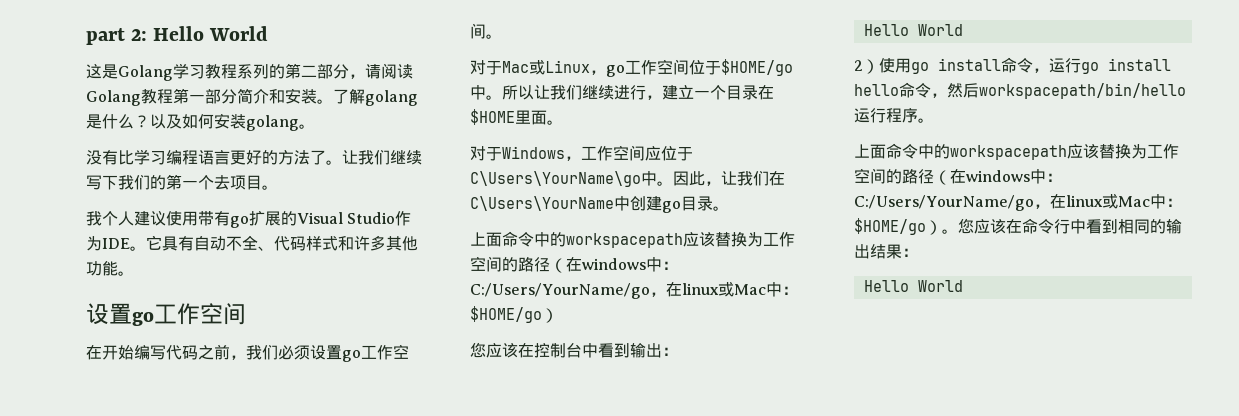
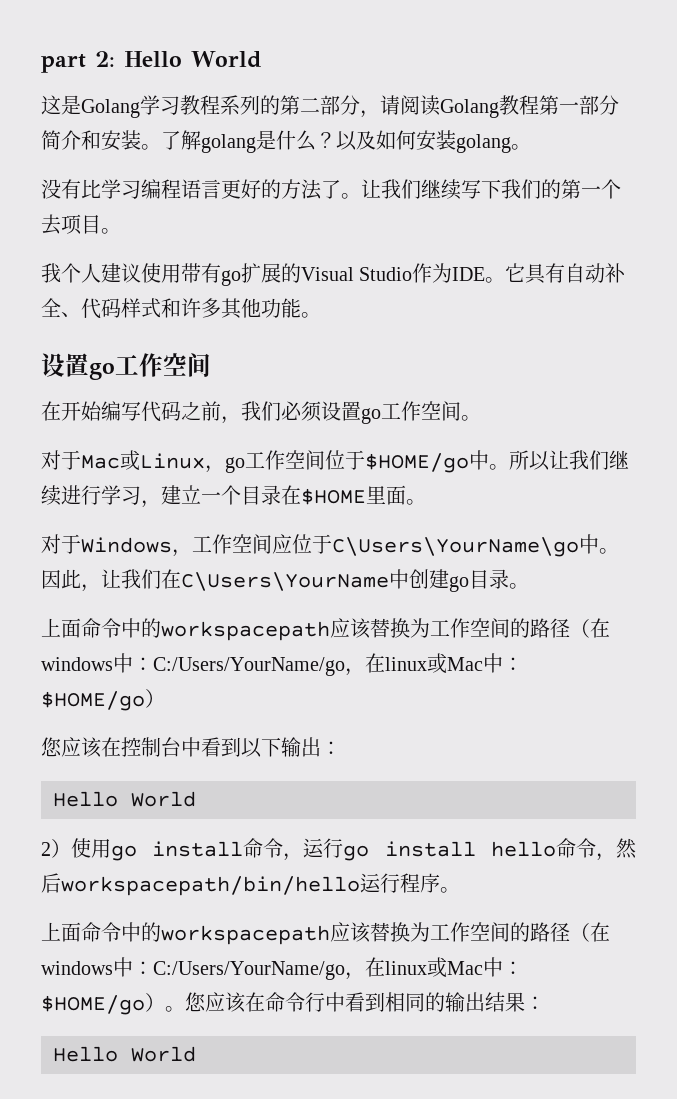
[226,236,242,251] 不 -> [605,263,626,283] 补
(646, 92) none -> [101,485,141,505] 学习
(630, 350) none -> [241,737,281,758] 以下

